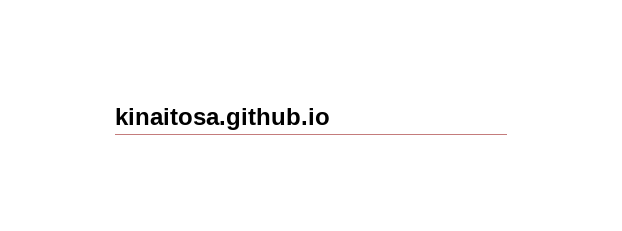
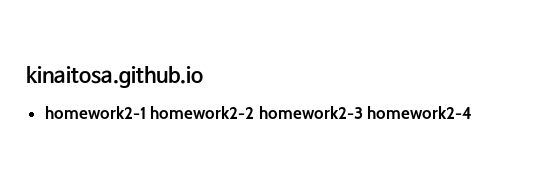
(330, 119) none -> [44,106,473,119] // homework2-1 homework2-2 homework2-3 homework2-4

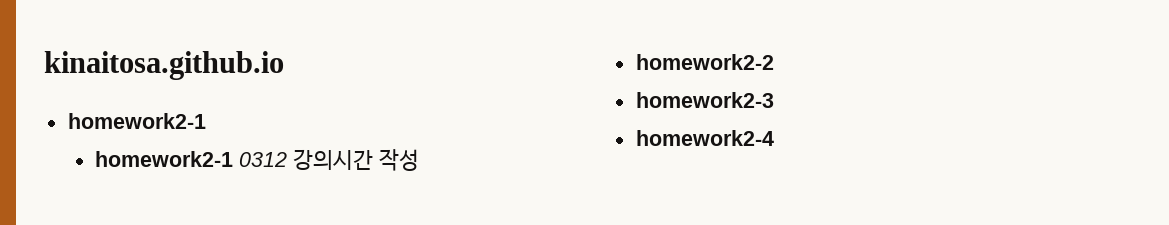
(146, 112) none -> [95,149,420,171] // homework2-1 0312 강의시간 작성 //
(255, 112) none -> (774, 62) //
(363, 112) none -> (774, 100) //

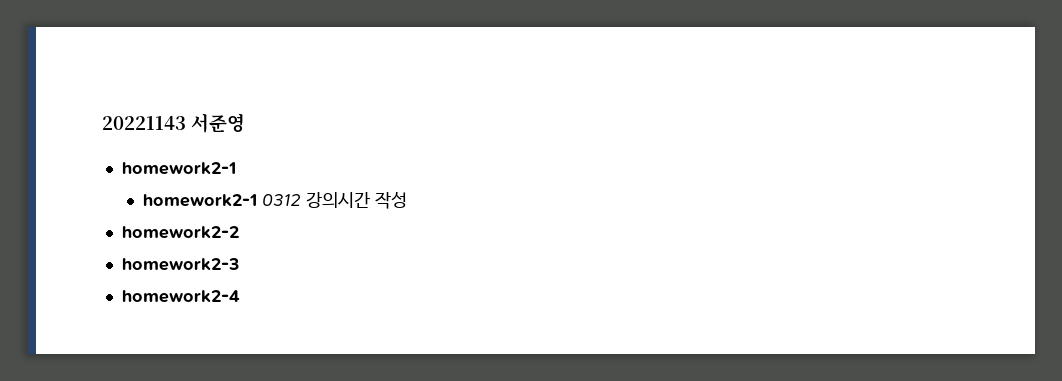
[44,51,284,80] kinaitosa.github.io -> [102,113,245,133] 20221143 서준영

